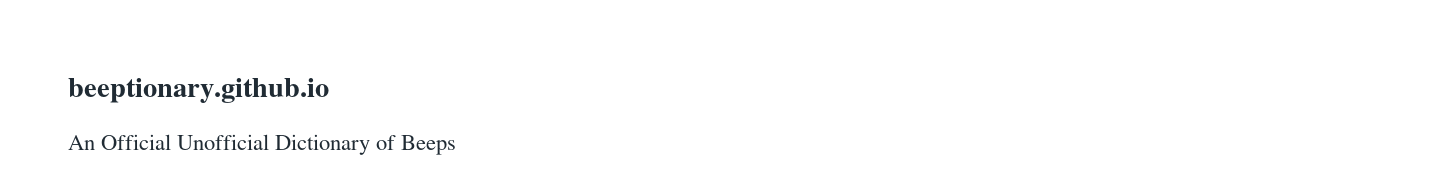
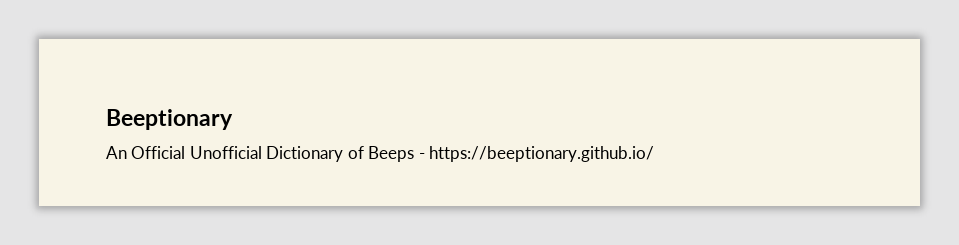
[68,78,329,103] beeptionary.github.io -> [106,109,233,130] Beeptionary
(457, 145) none -> [418,146,655,162] - https://beeptionary.github.io/

